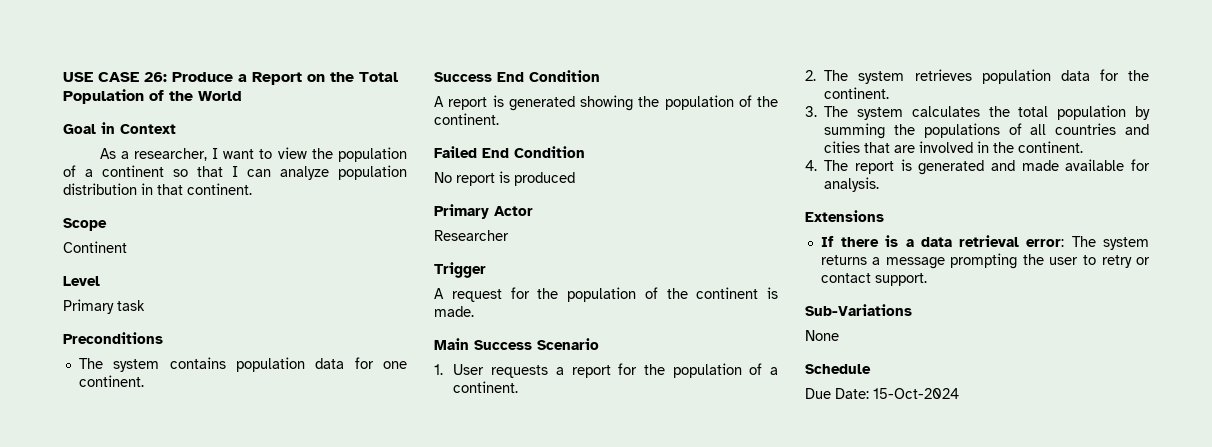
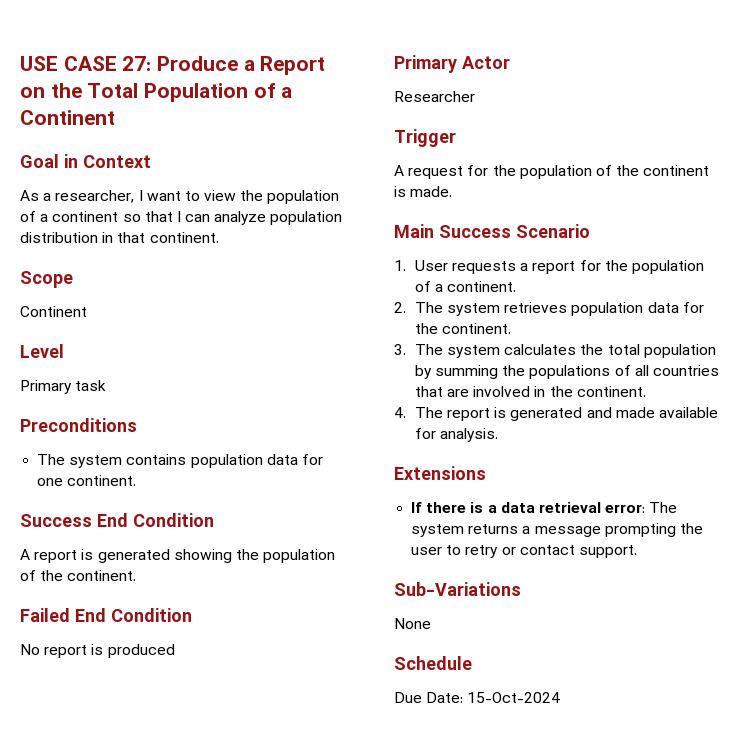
[144,72,167,82] 26: -> [122,56,152,71] 27:
[169,91,242,101] the World -> [281,87,293,98] [20,110,115,125] a Continent
[1125,124,1149,135] [824,141,861,153] and cities -> (719, 370) none

